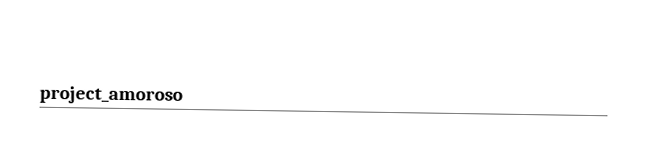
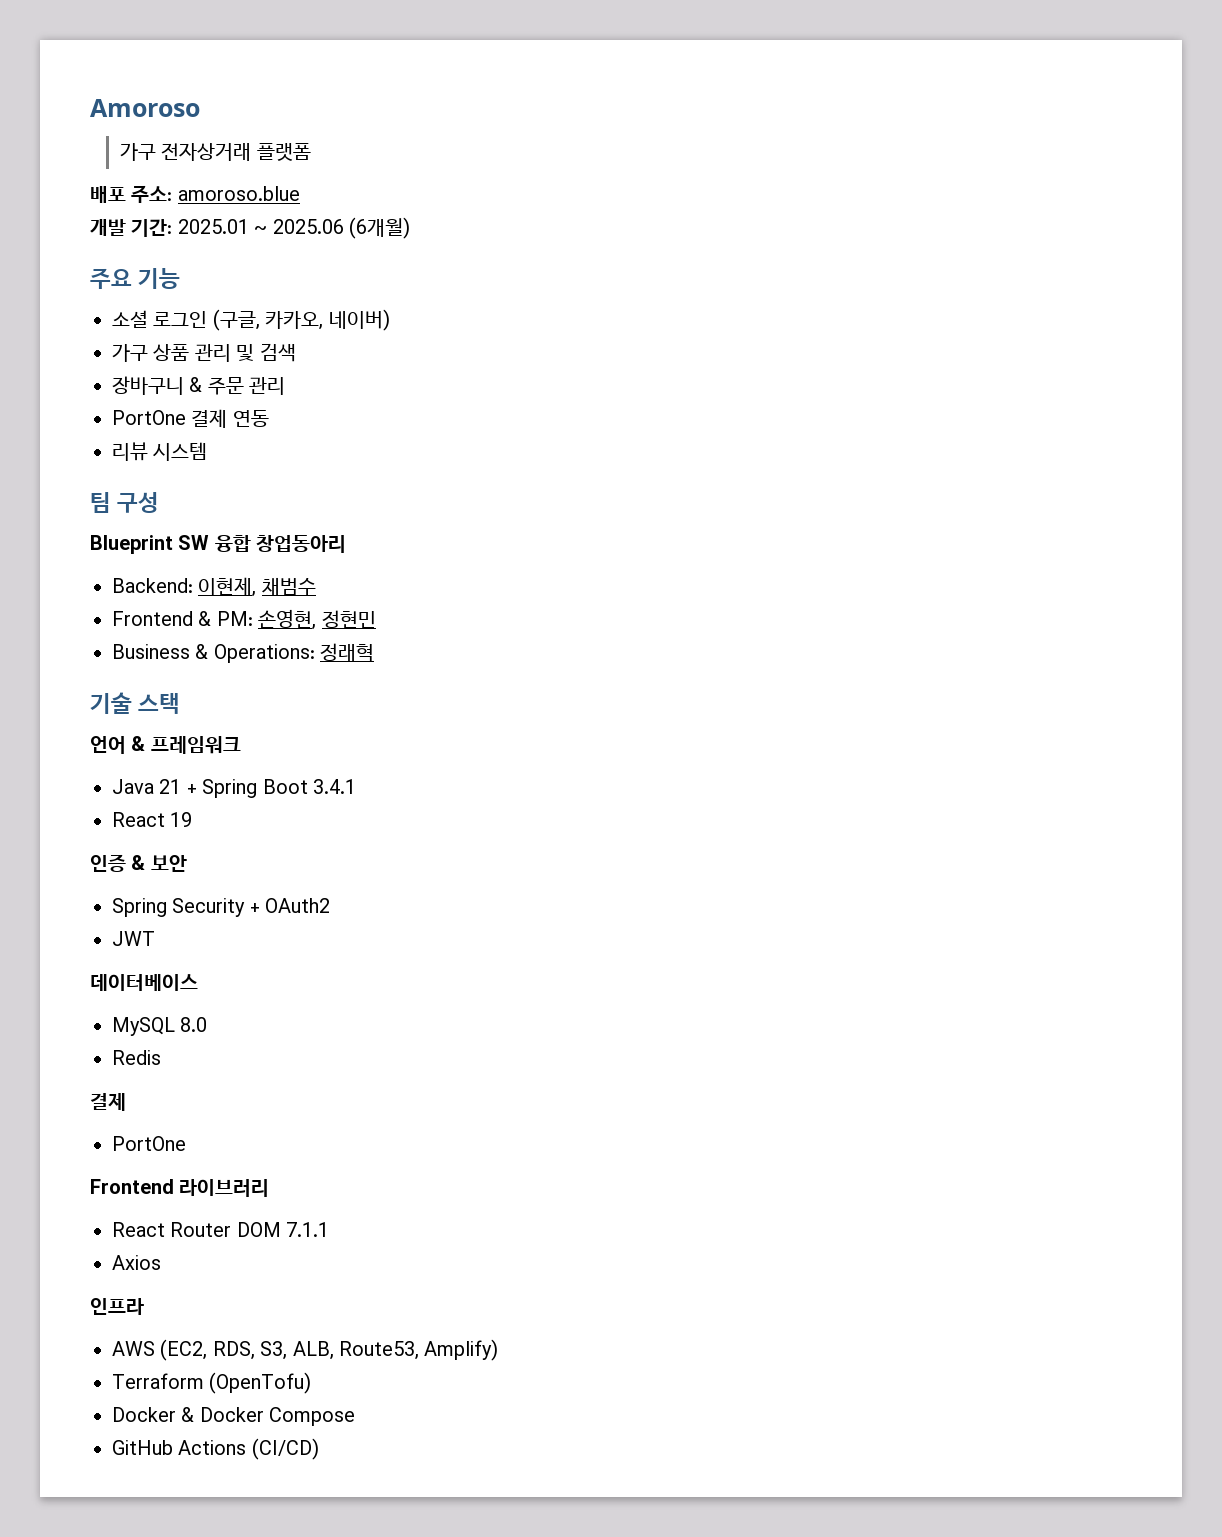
[39,85,183,105] project_amoroso -> [90,99,200,117] [119,143,311,161] [90,185,300,203] [90,217,410,239] [90,268,181,289] [112,309,390,331] [112,343,296,362] [112,376,286,395] [112,409,269,428] [112,442,208,461] [90,492,160,513] [90,535,347,554] [112,577,316,597] [112,609,376,630] [112,643,375,663] [90,692,181,714] [90,736,241,754] [112,779,356,798] [112,812,193,827] [90,854,187,872] [112,898,331,917] [112,931,155,946] [90,974,198,991] [112,1017,208,1036] [112,1050,161,1065] [90,1093,126,1111] [112,1136,186,1151] [90,1179,270,1197] [112,1222,330,1237] [112,1255,161,1270] [90,1298,144,1315] [112,1339,499,1361] [112,1372,312,1394] [112,1407,356,1426] [112,1438,319,1460] Amoroso // 가구 전자상거래 플랫폼 // 배포 주소: amoroso.blue // 개발 기간: 2025.01 ~ 2025.06 (6개월) // 주요 기능 // 소셜 로그인 (구글, 카카오, 네이버) // 가구 상품 관리 및 검색 // 장바구니 & 주문 관리 // PortOne 결제 연동 // 리뷰 시스템 // 팀 구성 // Blueprint SW 융합 창업동아리 // Backend: 이현제, 채범수 // Frontend & PM: 손영현, 정현민 // Business & Operations: 정래혁 // 기술 스택 // 언어 & 프레임워크 // Java 21 + Spring Boot 3.4.1 // React 19 // 인증 & 보안 // Spring Security + OAuth2 // JWT // 데이터베이스 // MySQL 8.0 // Redis // 결제 // PortOne // Frontend 라이브러리 // React Router DOM 7.1.1 // Axios // 인프라 // AWS (EC2, RDS, S3, ALB, Route53, Amplify) // Terraform (OpenTofu) // Docker & Docker Compose // GitHub Actions (CI/CD)

